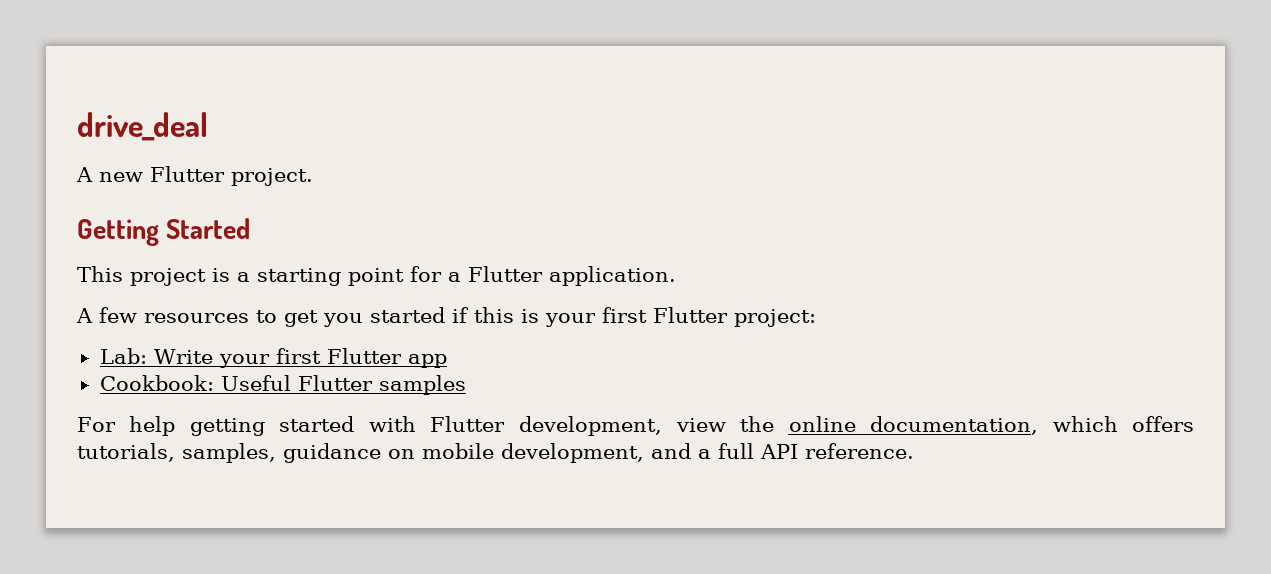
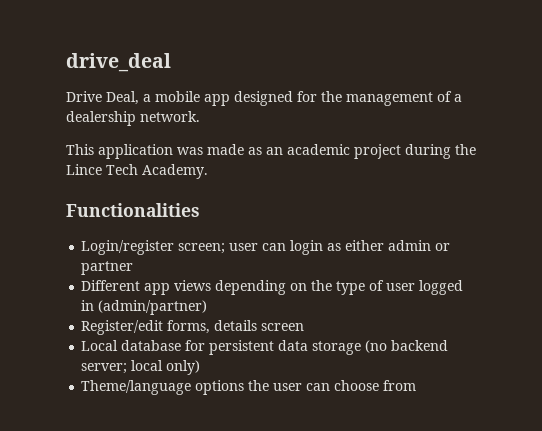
[76,166,313,186] [77,218,251,246] [77,266,676,286] [76,307,816,327] [99,348,447,368] [99,375,466,395] [77,416,1195,436] [77,443,914,463] A new Flutter project. // Getting Started // This project is a starting point for a Flutter application. // A few resources to get you started if this is your first Flutter project: // Lab: Write your first Flutter app // Cookbook: Useful Flutter samples // For help getting started with Flutter development, view the online documentation, which offers tutorials, samples, guidance on mobile development, and a full API reference. -> [66,91,462,106] [66,111,200,126] [66,144,476,159] [66,164,208,179] [66,203,200,217] [81,240,451,255] [81,261,134,275] [81,280,464,295] [81,300,208,315] [81,320,305,335] [81,340,449,355] [81,360,201,375] [81,380,417,395] Drive Deal, a mobile app designed for the management of a dealership network. // This application was made as an academic project during the Lince Tech Academy. // Functionalities // Login/register screen; user can login as either admin or partner // Different app views depending on the type of user logged in (admin/partner) // Register/edit forms, details screen // Local database for persistent data storage (no backend server; local only) // Theme/language options the user can choose from

